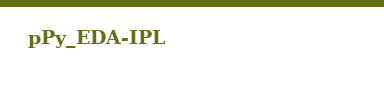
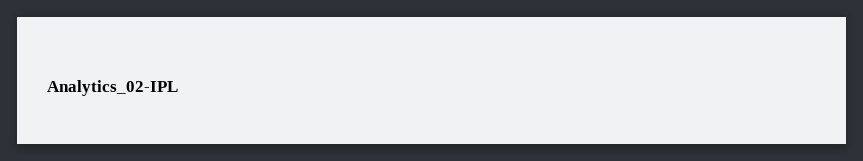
[28,30,165,48] pPy_EDA-IPL -> [47,80,178,96] Analytics_02-IPL

